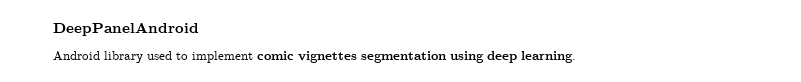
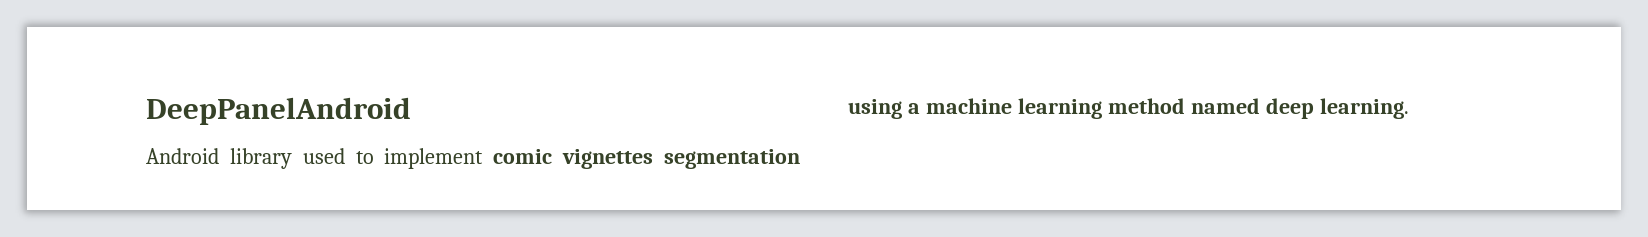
(484, 57) none -> [907,98,1260,119] a machine learning method named

